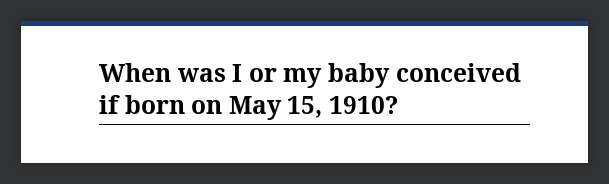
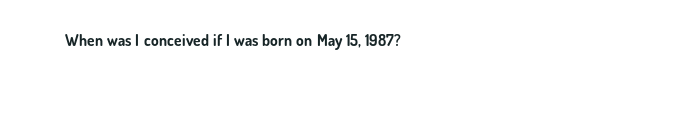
[248,63,521,88] [99,95,120,114] or my baby conceived if -> [143,34,259,46] conceived if I was
[329,96,399,114] 1910? -> [365,34,402,46] 1987?

